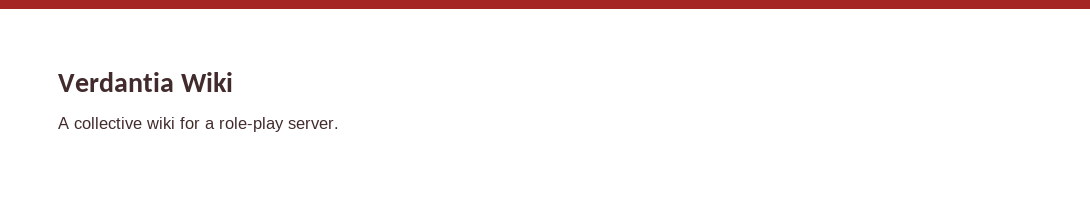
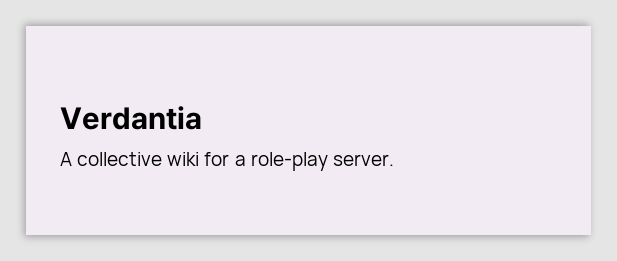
[181,72,234,92] Wiki -> (202, 118) none

